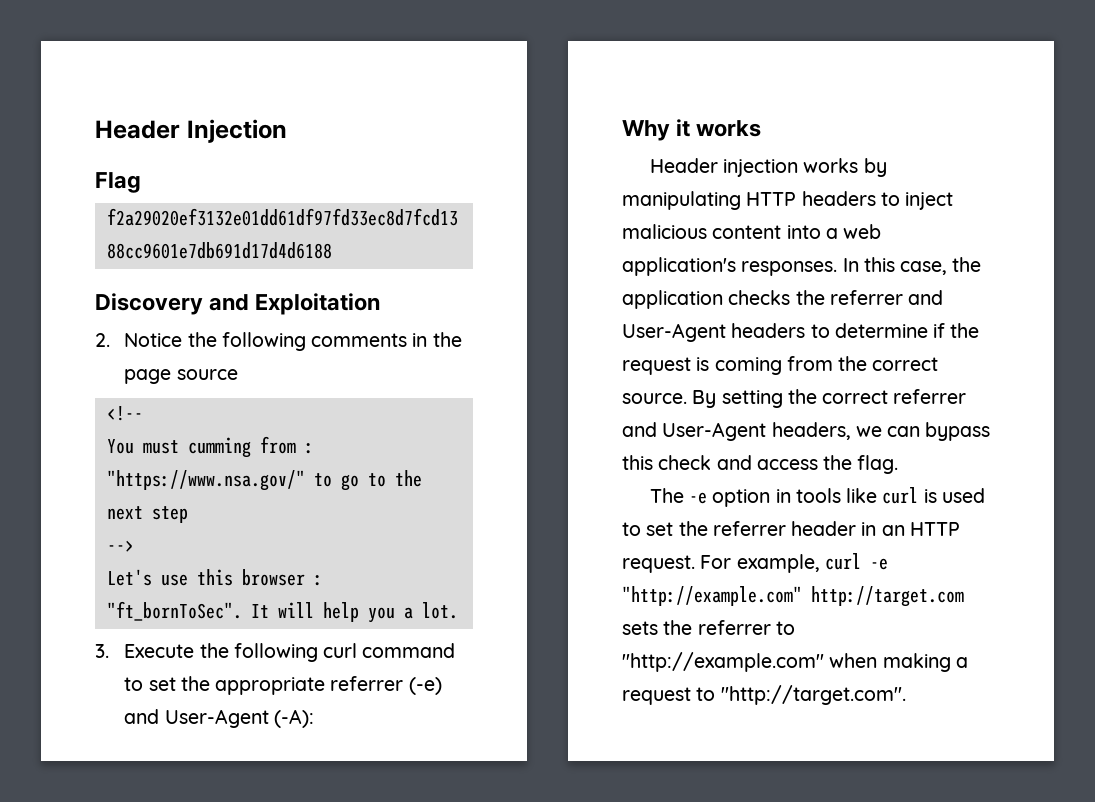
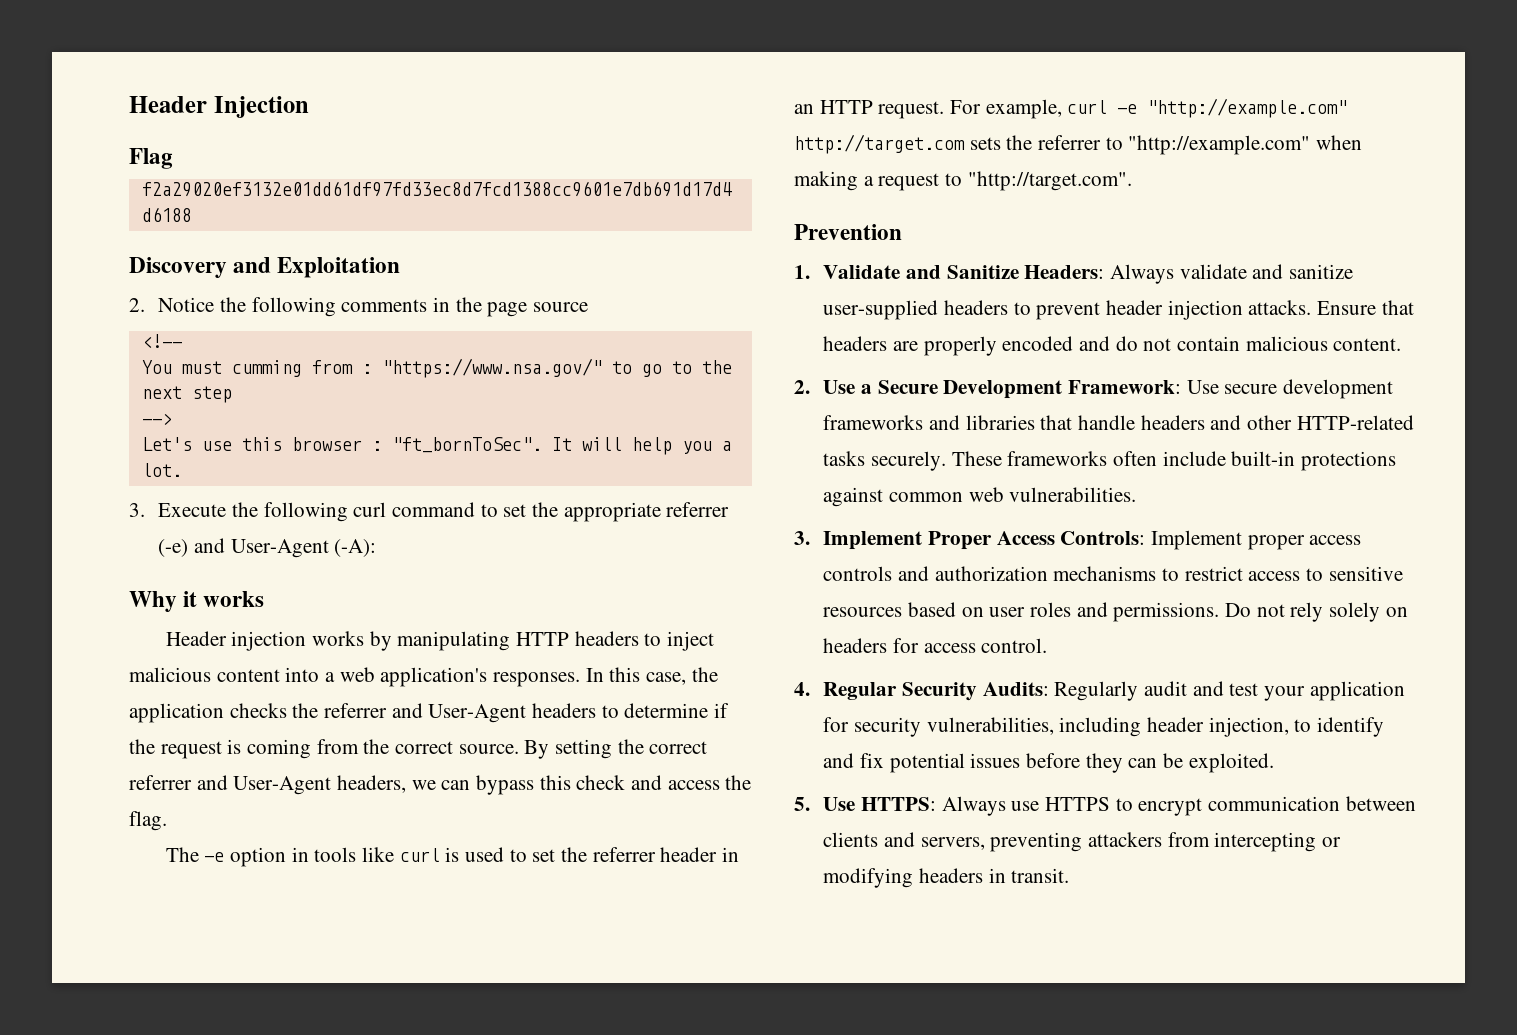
(906, 695) none -> [794,224,902,240] [794,264,1353,284] [823,300,1414,320] [823,336,1402,356] [794,379,1393,399] [823,415,1414,430] [823,451,1396,471] [823,487,1137,507] [794,530,1362,550] [823,566,1403,581] [823,602,1408,622] [823,638,1048,653] [794,681,1405,701] [823,717,1384,737] [823,753,1274,773] [794,796,1416,816] [823,832,1341,852] [823,868,1070,888] // Prevention // 1. Validate and Sanitize Headers: Always validate and sanitize user-supplied headers to prevent header injection attacks. Ensure that headers are properly encoded and do not contain malicious content. // 2. Use a Secure Development Framework: Use secure development frameworks and libraries that handle headers and other HTTP-related tasks securely. These frameworks often include built-in protections against common web vulnerabilities. // 3. Implement Proper Access Controls: Implement proper access controls and authorization mechanisms to restrict access to sensitive resources based on user roles and permissions. Do not rely solely on headers for access control. // 4. Regular Security Audits: Regularly audit and test your application for security vulnerabilities, including header injection, to identify and fix potential issues before they can be exploited. // 5. Use HTTPS: Always use HTTPS to encrypt communication between clients and servers, preventing attackers from intercepting or modifying headers in transit.

